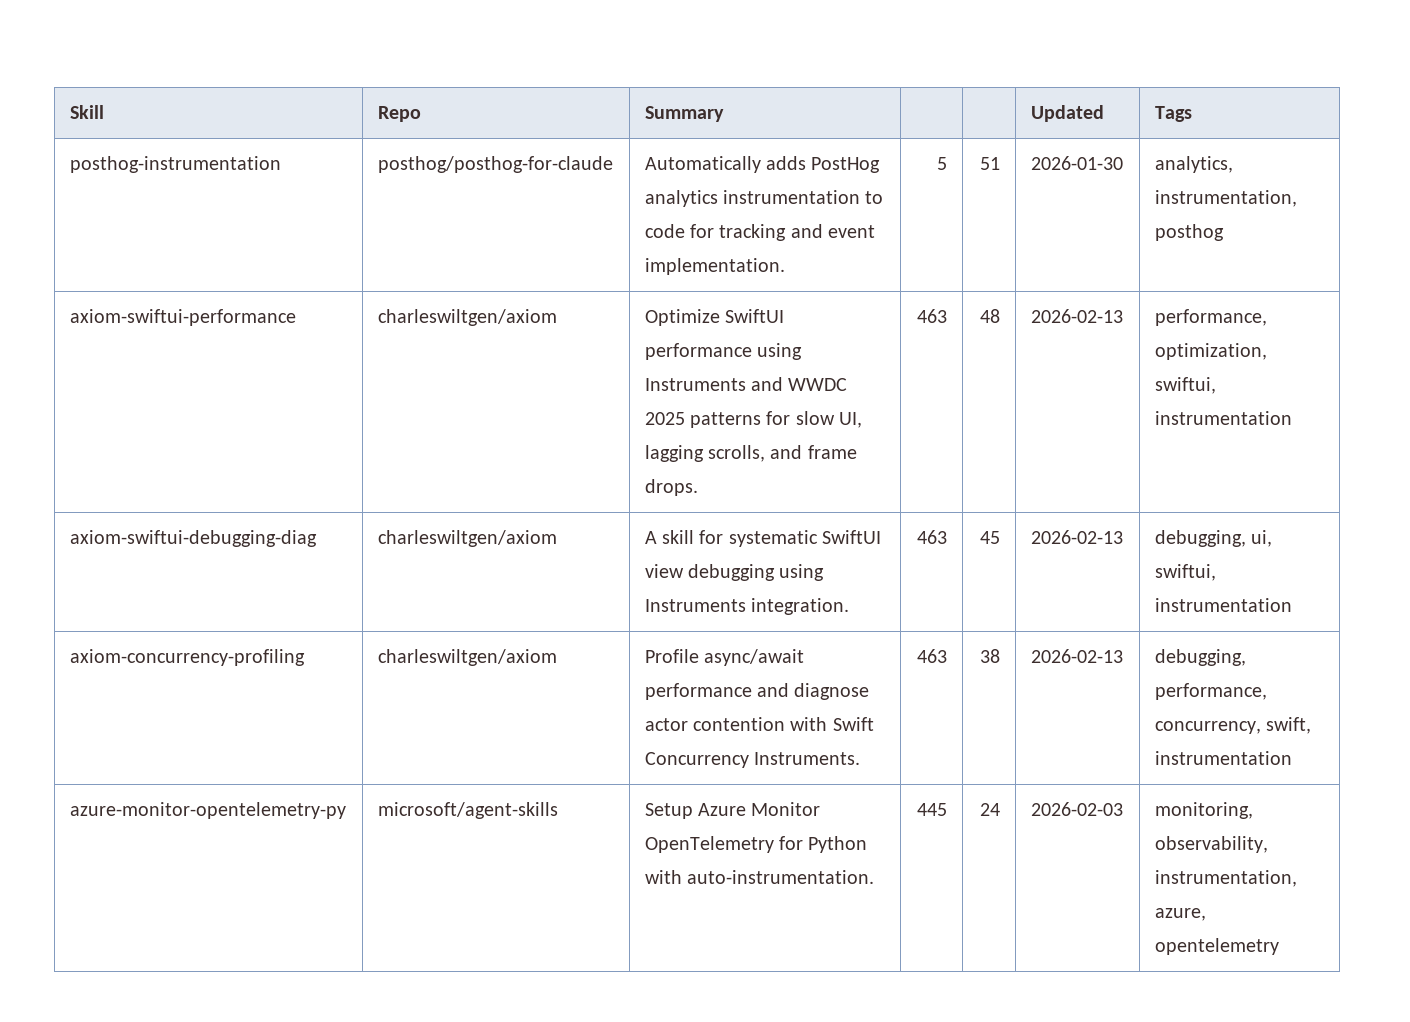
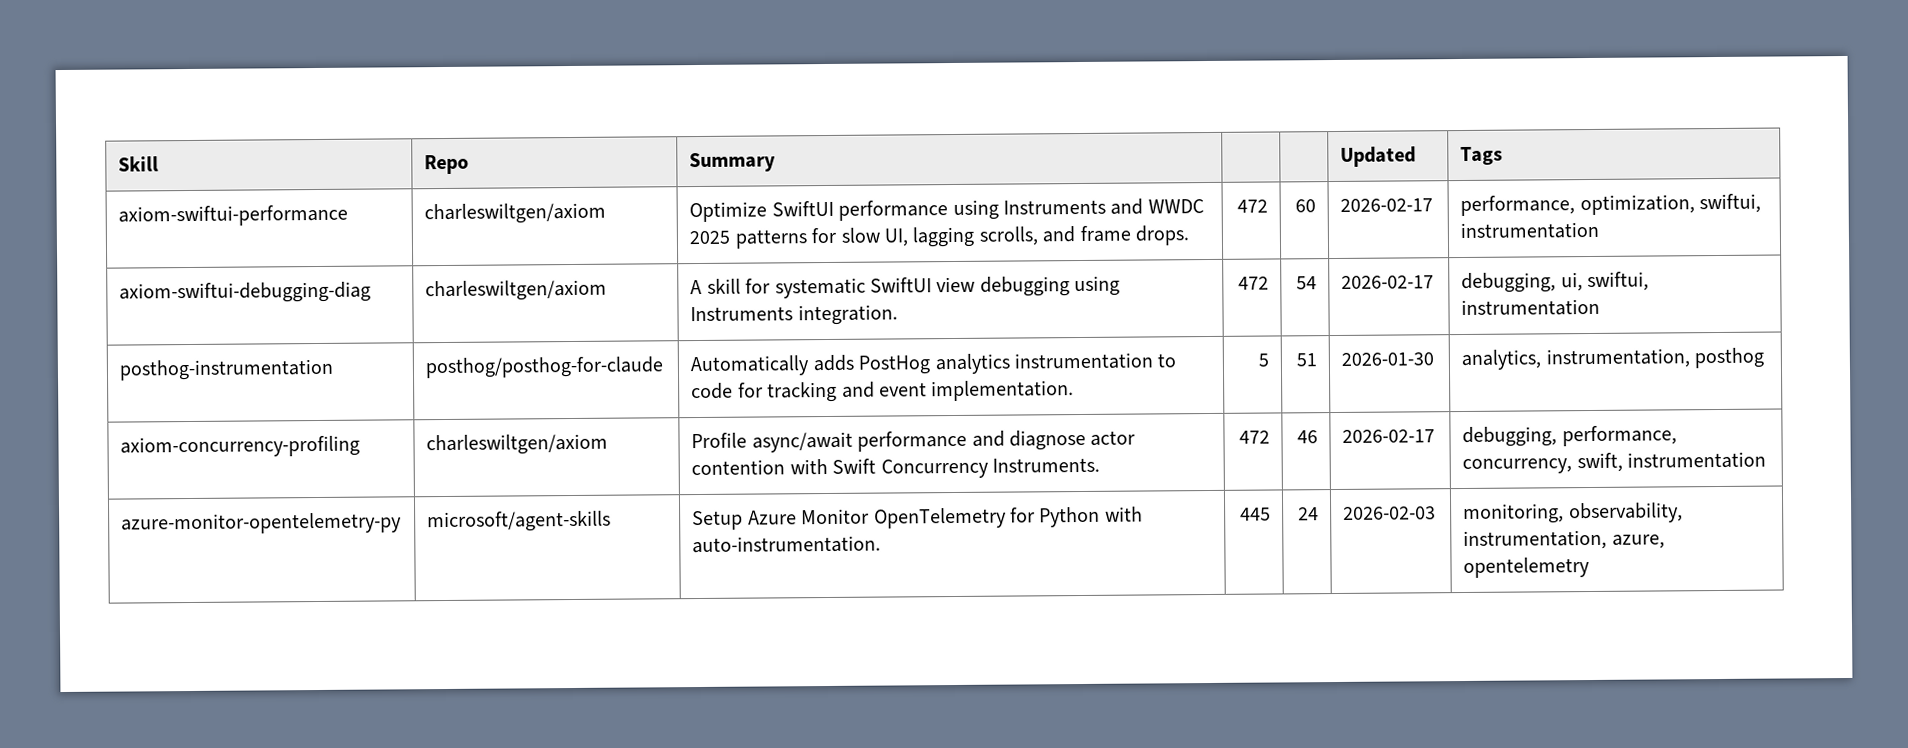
(1192, 114) none -> [118,204,349,227] [424,202,607,225] [689,198,1204,223] [689,225,1190,249] [1236,199,1268,213] [1294,199,1316,213] [1340,198,1434,212] [1460,193,1762,217] [1460,221,1600,240] [119,281,372,304] [425,279,608,302] [690,275,1121,299] [690,304,898,326] [1237,276,1269,290] [1295,276,1317,290] [1341,275,1435,289] [1461,271,1650,294] [1461,298,1601,317] // axiom-swiftui-performance | charleswiltgen/axiom | Optimize SwiftUI performance using Instruments and WWDC 2025 patterns for slow UI, lagging scrolls, and frame drops. | 472 | 60 | 2026-02-17 | performance, optimization, swiftui, instrumentation // axiom-swiftui-debugging-diag | charleswiltgen/axiom | A skill for systematic SwiftUI view debugging using Instruments integration. | 472 | 54 | 2026-02-17 | debugging, ui, swiftui, instrumentation
[69,309,296,326] [377,309,557,326] [644,309,785,326] [644,343,803,360] [644,377,848,391] [644,411,863,428] [644,445,857,462] [644,479,698,496] [917,309,948,323] [980,309,1001,323] [1030,309,1123,323] [1154,309,1267,326] [1154,343,1267,360] [1154,377,1216,394] [1154,411,1292,425] [69,530,317,547] [377,530,557,547] [644,530,882,547] [644,564,825,581] [644,598,850,615] [917,530,948,544] [980,531,1001,544] [1030,530,1123,544] [1154,530,1273,547] [1154,564,1216,581] [1154,598,1292,612] // axiom-swiftui-performance | charleswiltgen/axiom | Optimize SwiftUI performance using Instruments and WWDC 2025 patterns for slow UI, lagging scrolls, and frame drops. | 463 | 48 | 2026-02-13 | performance, optimization, swiftui, instrumentation // axiom-swiftui-debugging-diag | charleswiltgen/axiom | A skill for systematic SwiftUI view debugging using Instruments integration. | 463 | 45 | 2026-02-13 | debugging, ui, swiftui, instrumentation -> (1765, 358) none
[917,649,948,663] [980,649,1001,663] [1030,649,1123,663] 463 | 38 | 2026-02-13 -> [1238,430,1270,444] [1296,430,1318,444] [1342,429,1436,443] 472 | 46 | 2026-02-17

